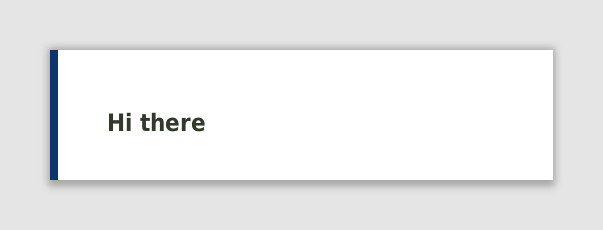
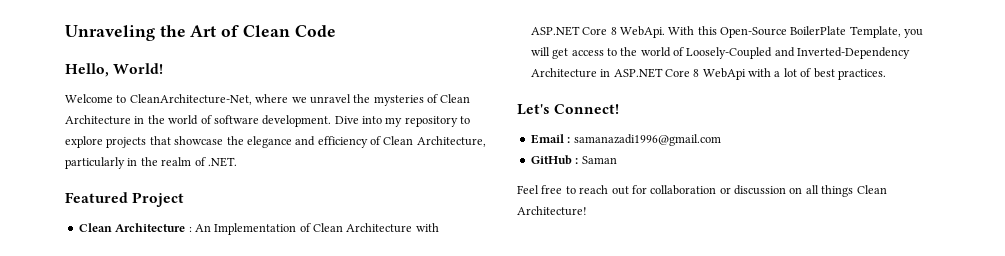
[107,112,206,132] Hi there -> [65,25,336,41] [65,63,164,77] [65,94,471,106] [65,115,471,127] [65,136,486,148] [65,157,237,169] [65,192,185,207] [78,223,439,235] [530,26,924,38] [530,47,911,59] [530,68,886,80] [517,104,620,115] [530,134,721,146] [530,155,617,165] [517,185,887,197] [517,206,587,216] Unraveling the Art of Clean Code // Hello, World! // Welcome to CleanArchitecture-Net, where we unravel the mysteries of Clean Architecture in the world of software development. Dive into my repository to explore projects that showcase the elegance and efficiency of Clean Architecture, particularly in the realm of .NET. // Featured Project // Clean Architecture : An Implementation of Clean Architecture with ASP.NET Core 8 WebApi. With this Open-Source BoilerPlate Template, you will get access to the world of Loosely-Coupled and Inverted-Dependency Architecture in ASP.NET Core 8 WebApi with a lot of best practices. // Let's Connect! // Email : samanazadi1996@gmail.com // GitHub : Saman // Feel free to reach out for collaboration or discussion on all things Clean Architecture!

